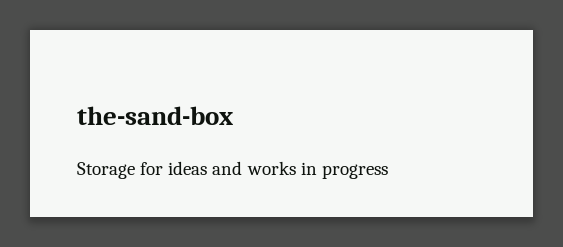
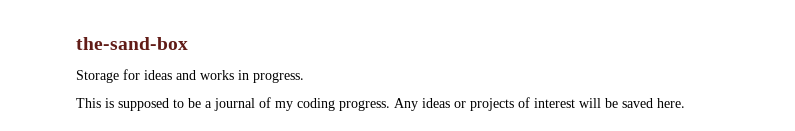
[321,164,388,179] progress -> [253,72,304,83] [76,97,685,111] progress. // This is supposed to be a journal of my coding progress. Any ideas or projects of interest will be saved here.

